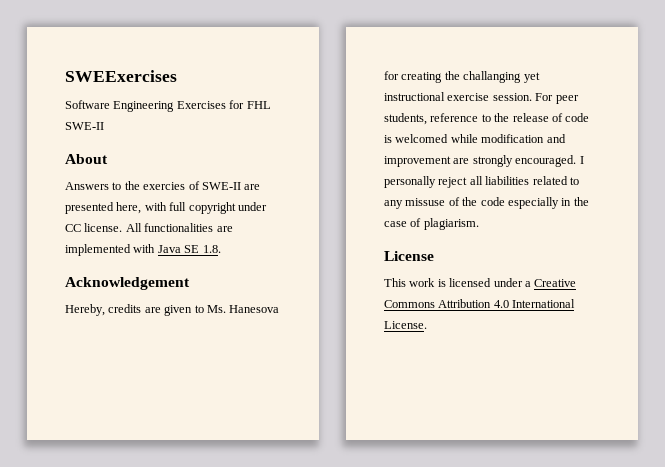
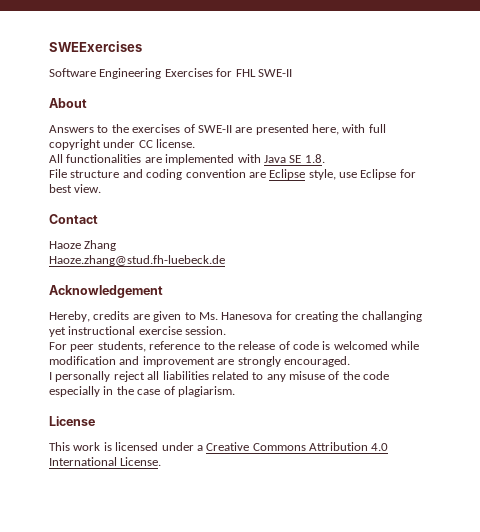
[143,182,186,190] exercies -> [132,124,181,133] exercises
(123, 227) none -> (196, 143) //
(221, 249) none -> [49,169,416,180] [49,184,102,193] [49,214,98,224] [49,240,117,251] [49,255,225,266] // File structure and coding convention are Eclipse style, use Eclipse for best view. // Contact // Haoze Zhang // Haoze.zhang@stud.fh-luebeck.de
(532, 97) none -> (227, 330) //
(577, 161) none -> (350, 361) //
[405,198,446,206] missuse -> [289,371,325,380] misuse

